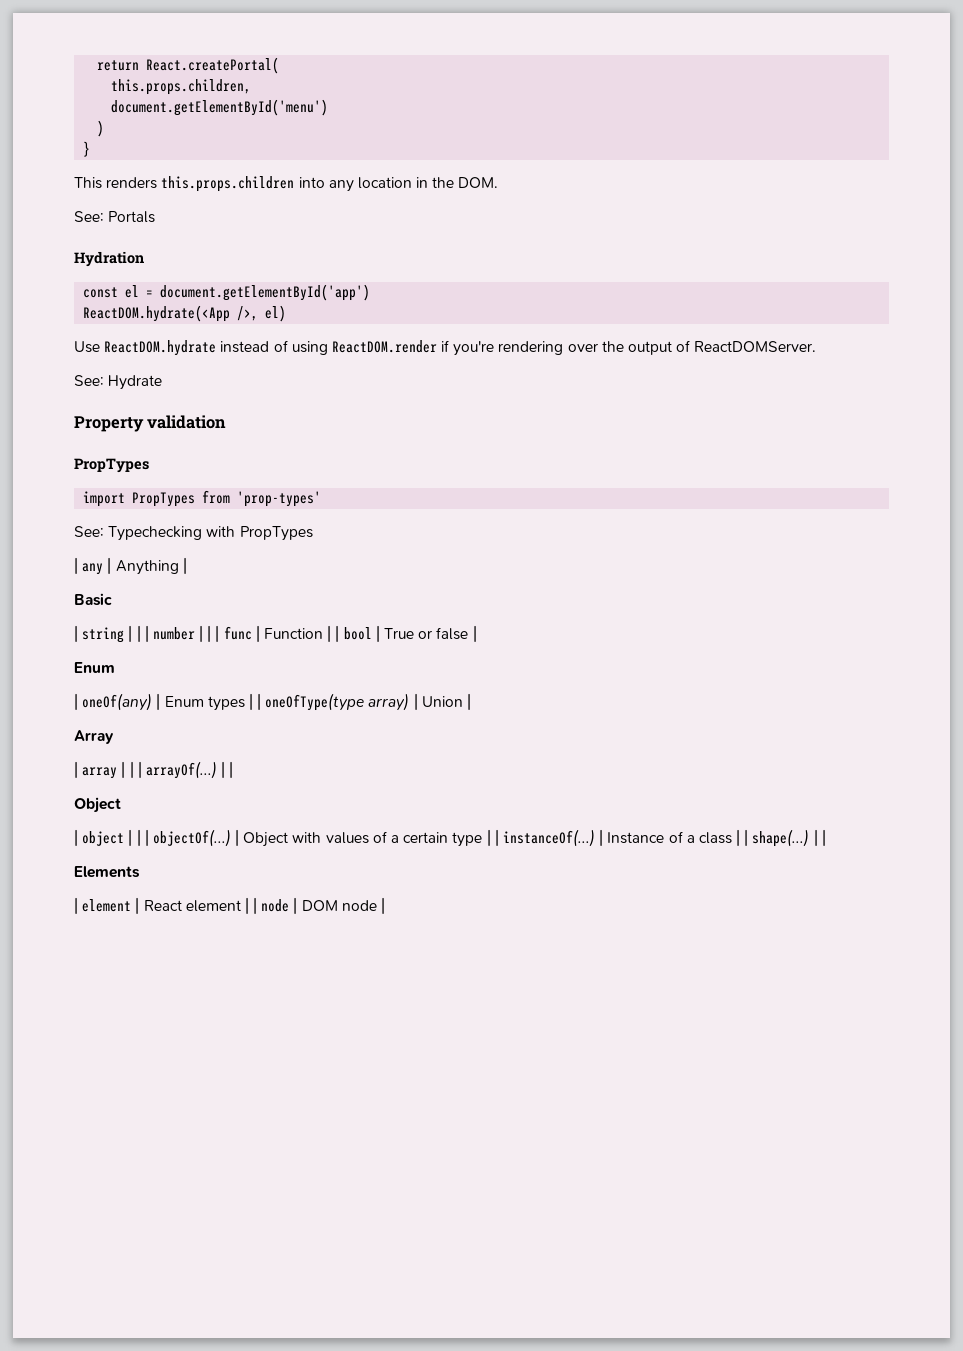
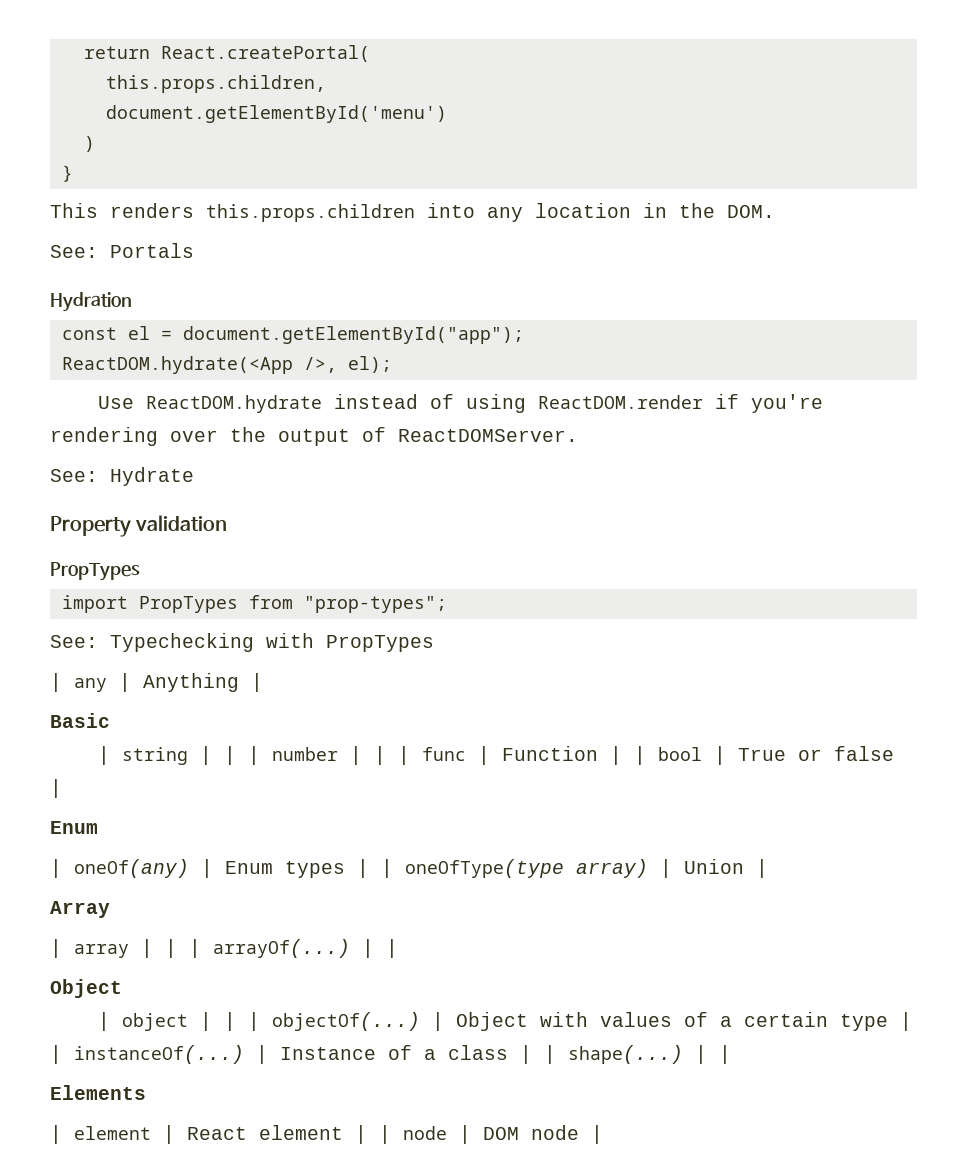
[160,284,371,301] document.getElementById('app') -> [182,326,524,344] document.getElementById("app");
[265,305,287,322] el) -> [347,356,392,373] el);
[237,491,322,507] 'prop-types' -> [303,596,447,613] "prop-types";

